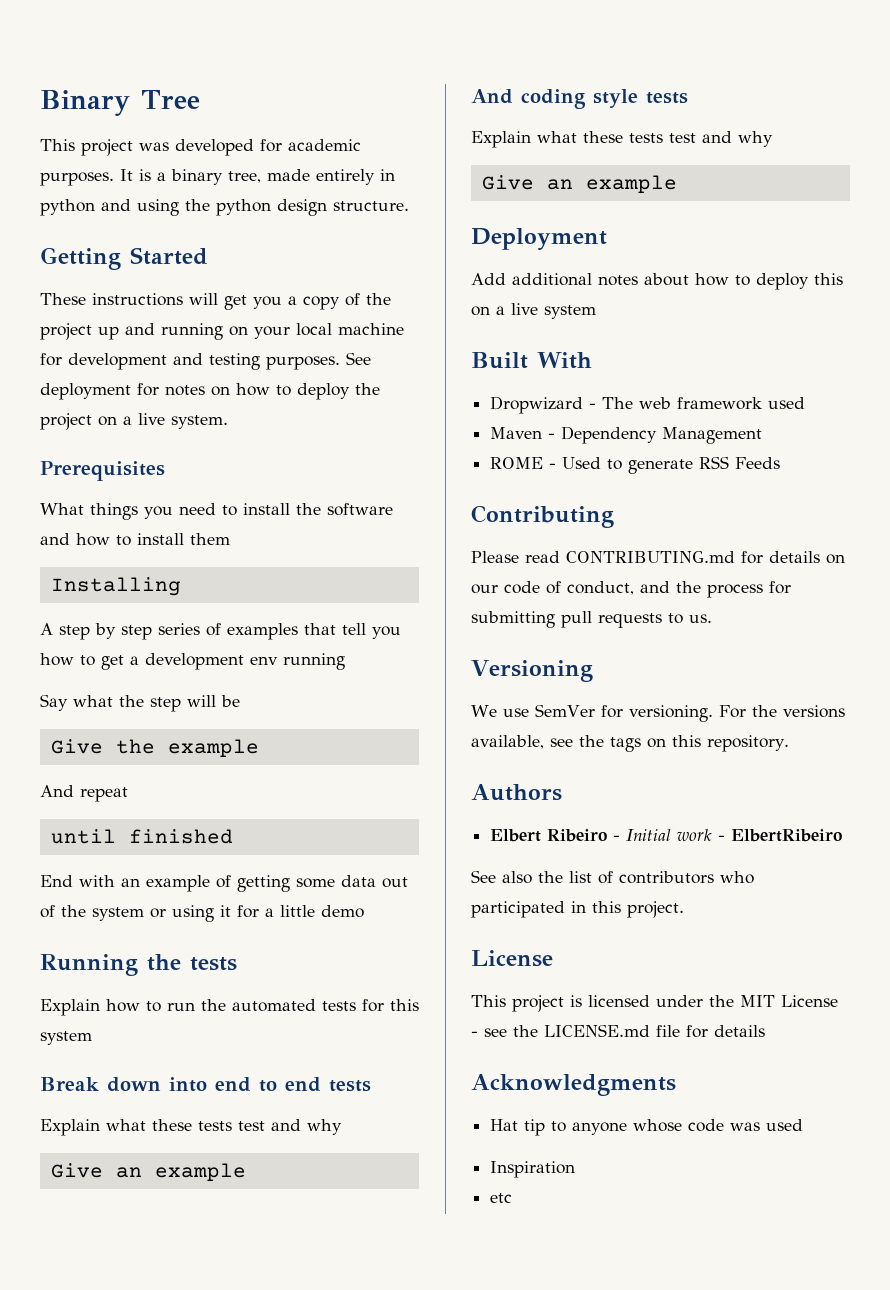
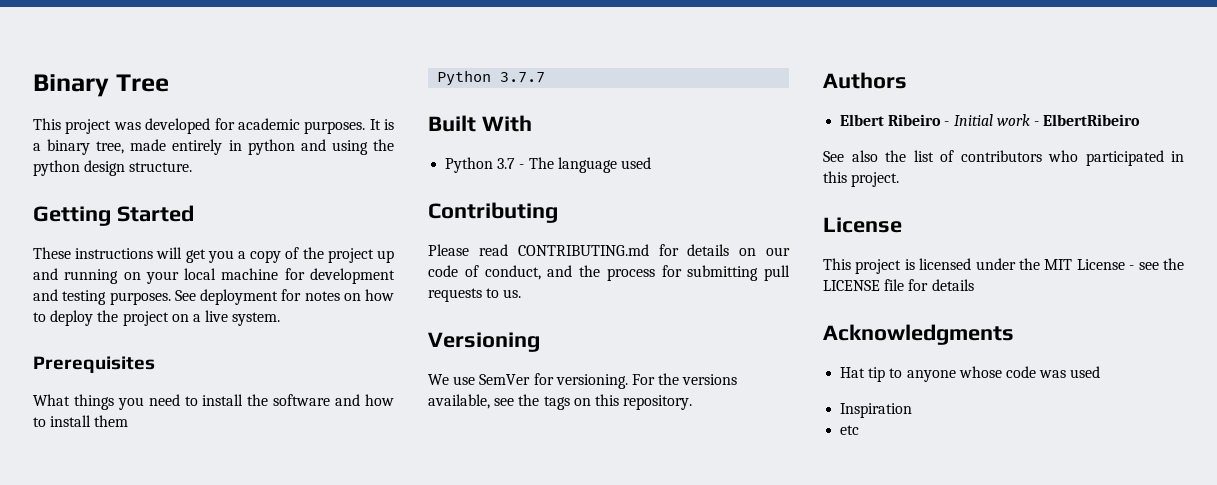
[50,577,181,596] [40,623,401,640] [40,653,345,670] [40,694,240,712] [50,739,259,757] [40,785,128,802] [50,829,233,844] [40,875,408,892] [40,905,364,922] [40,954,237,976] [40,999,419,1016] [40,1031,92,1045] [40,1077,371,1092] [40,1119,342,1136] [50,1163,246,1181] [471,89,688,109] [471,131,773,148] [481,175,677,193] [471,228,607,250] [471,273,843,290] [471,303,596,319] [471,352,592,369] [490,396,806,414] [490,426,763,444] [490,456,781,474] Installing // A step by step series of examples that tell you how to get a development env running // Say what the step will be // Give the example // And repeat // until finished // End with an example of getting some data out of the system or using it for a little demo // Running the tests // Explain how to run the automated tests for this system // Break down into end to end tests // Explain what these tests test and why // Give an example // And coding style tests // Explain what these tests test and why // Give an example // Deployment // Add additional notes about how to deploy this on a live system // Built With // Dropwizard - The web framework used // Maven - Dependency Management // ROME - Used to generate RSS Feeds -> [437,70,546,86] [428,115,532,132] [445,157,651,173] Python 3.7.7 // Built With // Python 3.7 - The language used
[544,1024,650,1037] LICENSE.md -> [823,280,880,291] LICENSE

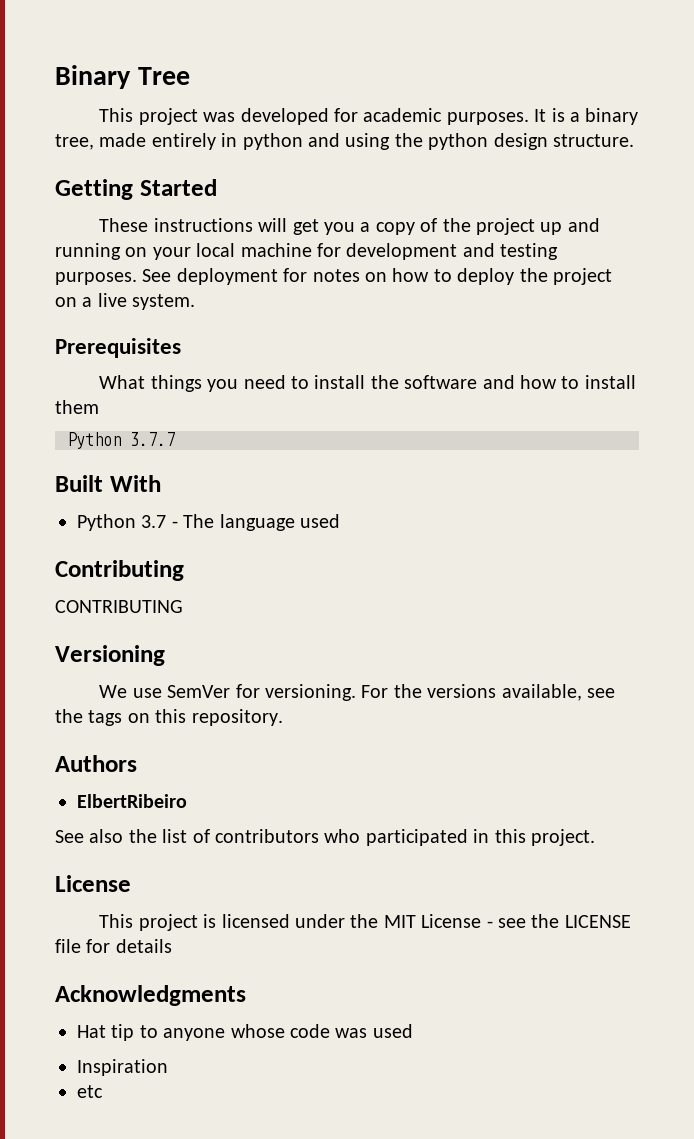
[428,244,790,256] [428,265,790,281] [428,288,522,302] Please read CONTRIBUTING.md for details on our code of conduct, and the process for submitting pull requests to us. -> [55,600,183,613] CONTRIBUTING
[840,114,1039,126] Elbert Ribeiro - Initial work - -> (137, 763) none

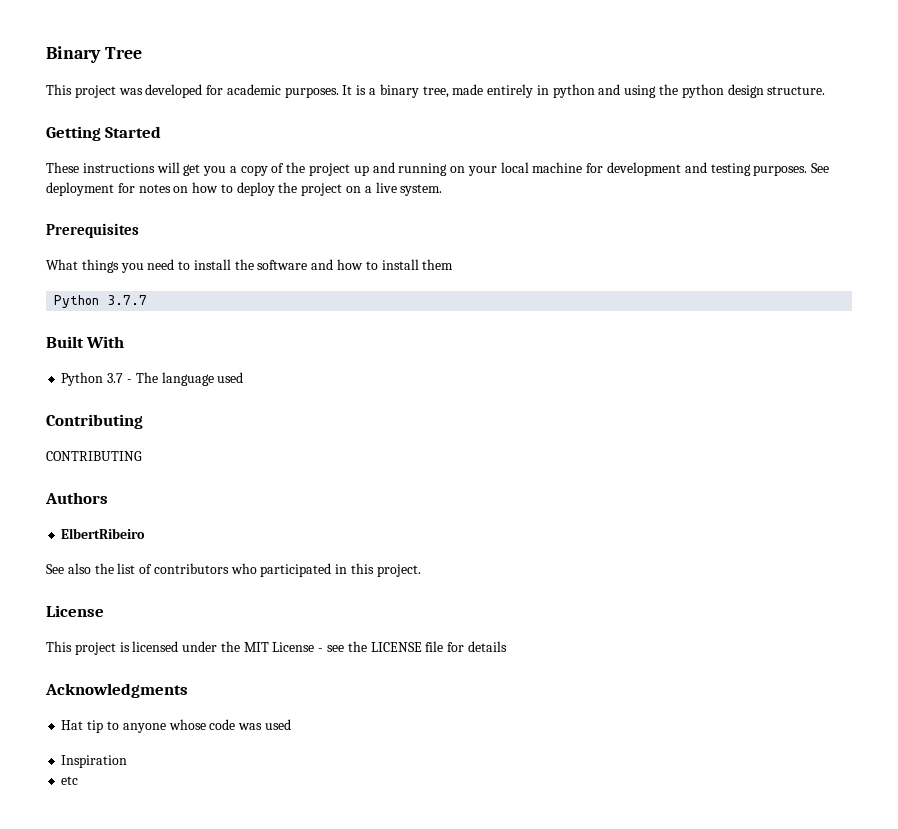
[55,645,165,666] [99,684,615,701] [55,709,283,726] // Versioning // We use SemVer for versioning. For the versions available, see the tags on this repository. -> (142, 456) none

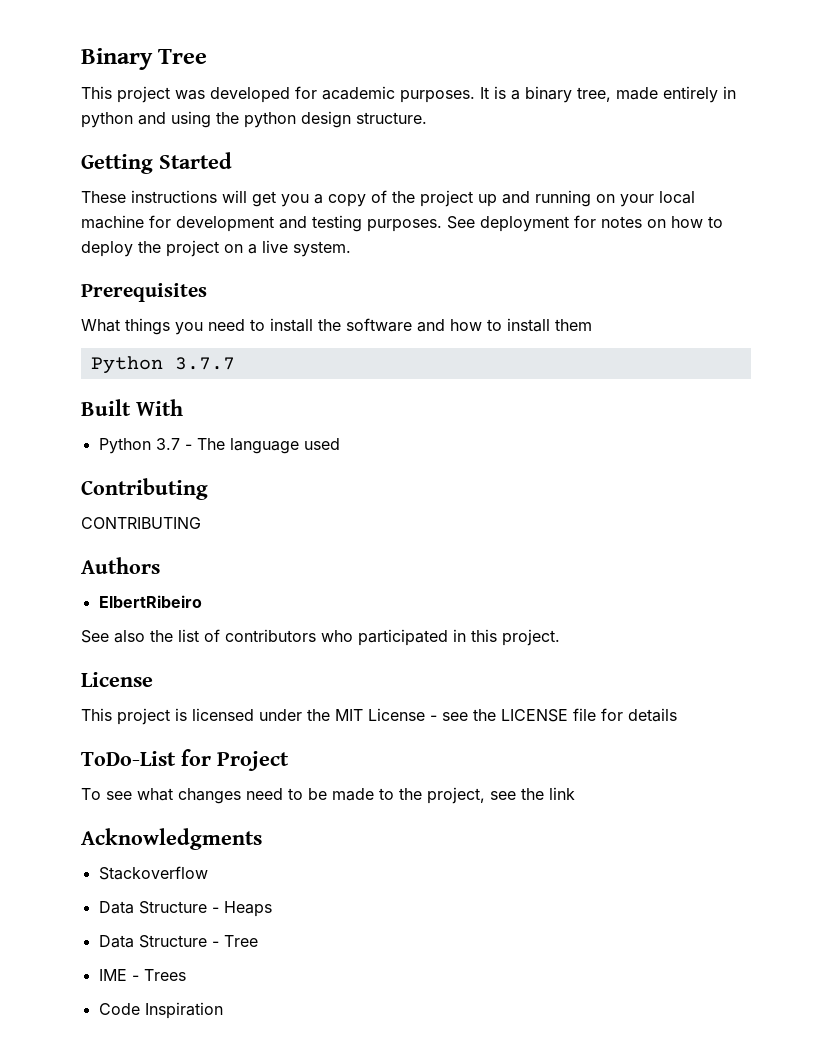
[45,683,188,698] [61,719,291,733] Acknowledgments // Hat tip to anyone whose code was used // -> [81,749,289,771] [81,787,575,804] [81,828,262,850] [98,866,208,880] [98,901,272,917] [98,935,258,948] [98,969,186,981] [98,1003,140,1015] ToDo-List for Project // To see what changes need to be made to the project, see the link // Acknowledgments // Stackoverflow // Data Structure - Heaps // Data Structure - Tree // IME - Trees // Code
[61,776,79,785] // etc -> (223, 1010) none

